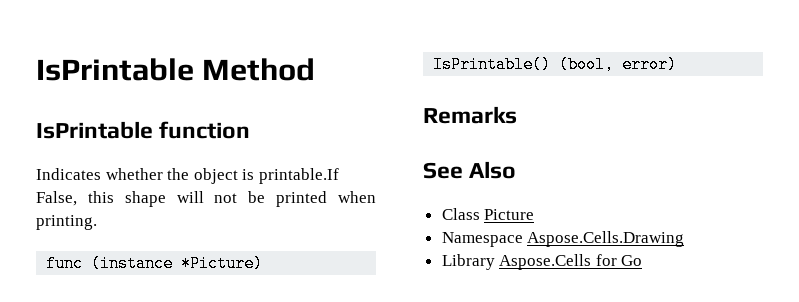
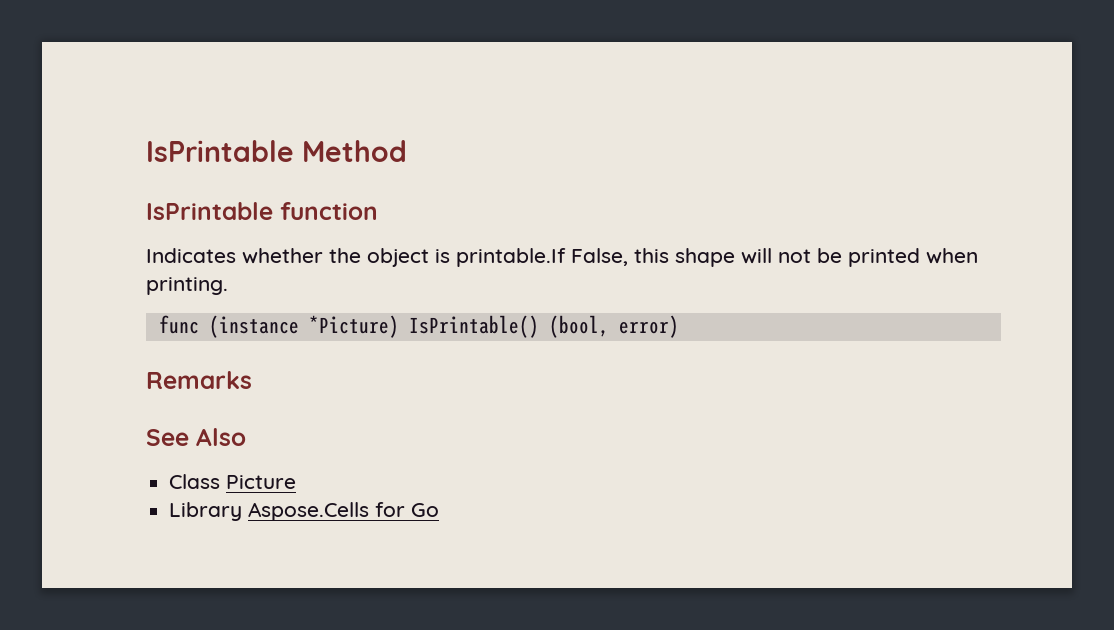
[441,231,685,247] // Namespace Aspose.Cells.Drawing -> (297, 482) none

